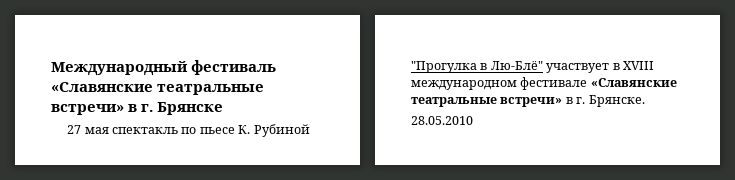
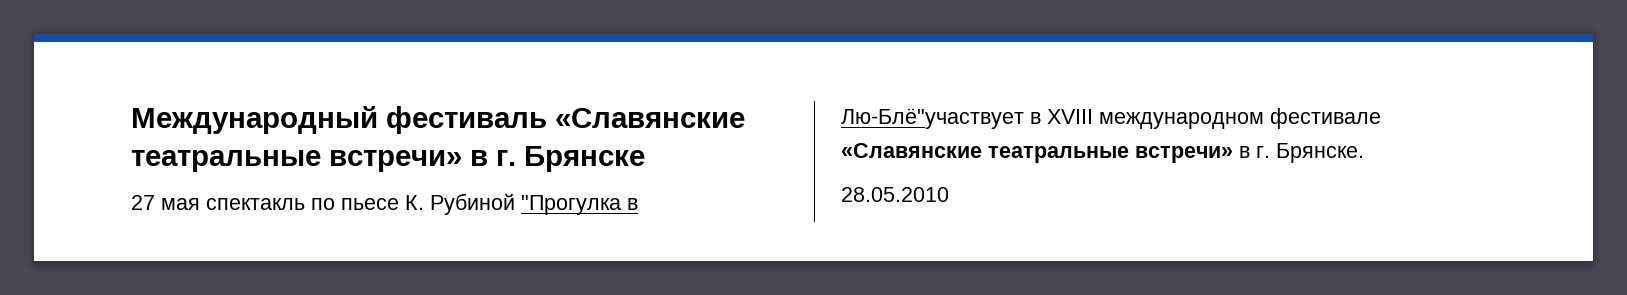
[490,61,610,73] Лю-Блё" участвует -> [841,108,1024,129] Лю-Блё"участвует

